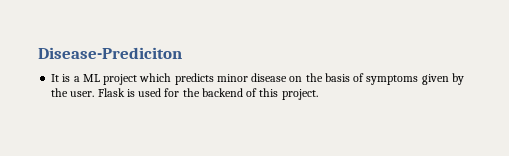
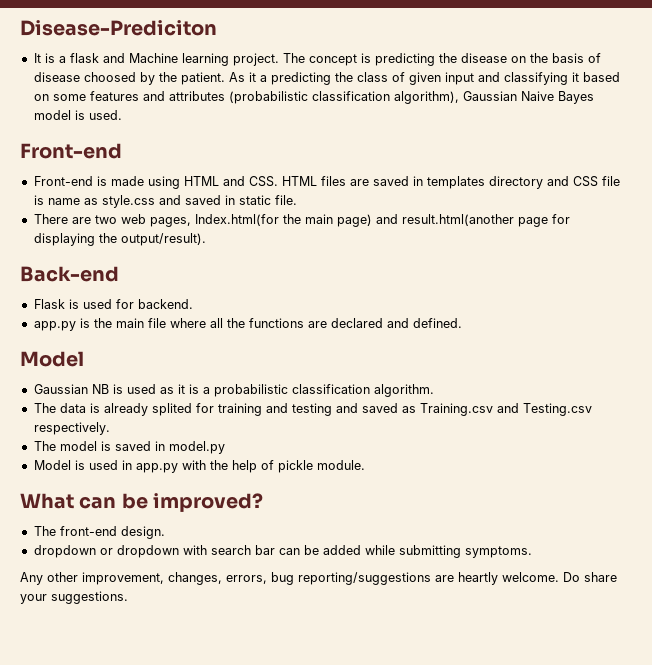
[82,73,248,85] ML project which predicts minor -> [69,53,457,66] flask and Machine learning project. The concept is predicting the
[366,73,464,85] [51,88,318,100] symptoms given by the user. Flask is used for the backend of this project. -> [33,72,620,85] [33,91,594,104] [33,110,122,120] [20,143,122,159] [33,176,620,189] [33,195,297,208] [33,214,570,227] [33,233,206,246] [20,266,119,282] [33,299,193,309] [33,318,462,331] [20,351,84,367] [33,384,434,397] [33,403,592,416] [33,422,110,435] [33,441,225,454] [33,460,365,473] [20,493,263,512] [33,526,165,539] [33,545,532,558] [20,572,617,585] [20,591,128,604] disease choosed by the patient. As it a predicting the class of given input and classifying it based on some features and attributes (probabilistic classification algorithm), Gaussian Naive Bayes model is used. // Front-end // Front-end is made using HTML and CSS. HTML files are saved in templates directory and CSS file is name as style.css and saved in static file. // There are two web pages, Index.html(for the main page) and result.html(another page for displaying the output/result). // Back-end // Flask is used for backend. // app.py is the main file where all the functions are declared and defined. // Model // Gaussian NB is used as it is a probabilistic classification algorithm. // The data is already splited for training and testing and saved as Training.csv and Testing.csv respectively. // The model is saved in model.py // Model is used in app.py with the help of pickle module. // What can be improved? // The front-end design. // dropdown or dropdown with search bar can be added while submitting symptoms. // Any other improvement, changes, errors, bug reporting/suggestions are heartly welcome. Do share your suggestions.

